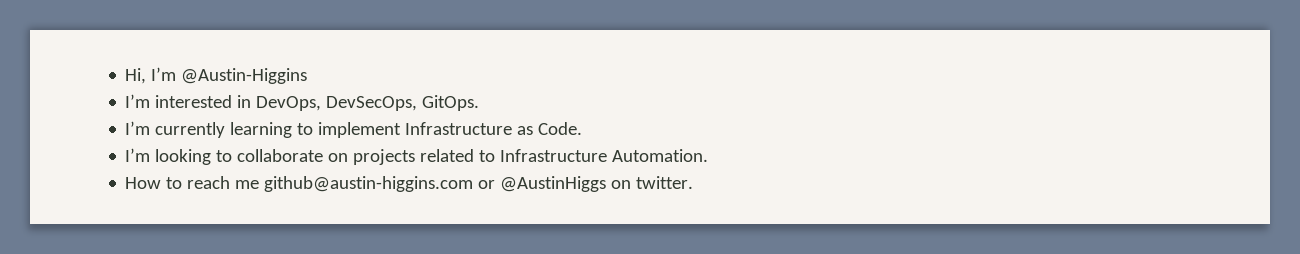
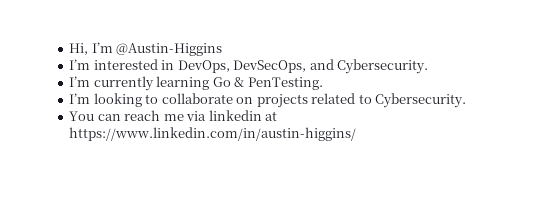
[422,95,480,111] GitOps. -> [309,59,429,74] and Cybersecurity.
[297,122,583,138] to implement Infrastructure as Code. -> [212,77,323,90] Go & PenTesting.
[500,149,709,162] [125,176,694,192] Infrastructure Automation. // How to reach me github@austin-higgins.com or @AustinHiggs on twitter. -> [375,93,467,108] [69,110,278,121] [69,127,357,141] Cybersecurity. // You can reach me via linkedin at https://www.linkedin.com/in/austin-higgins/

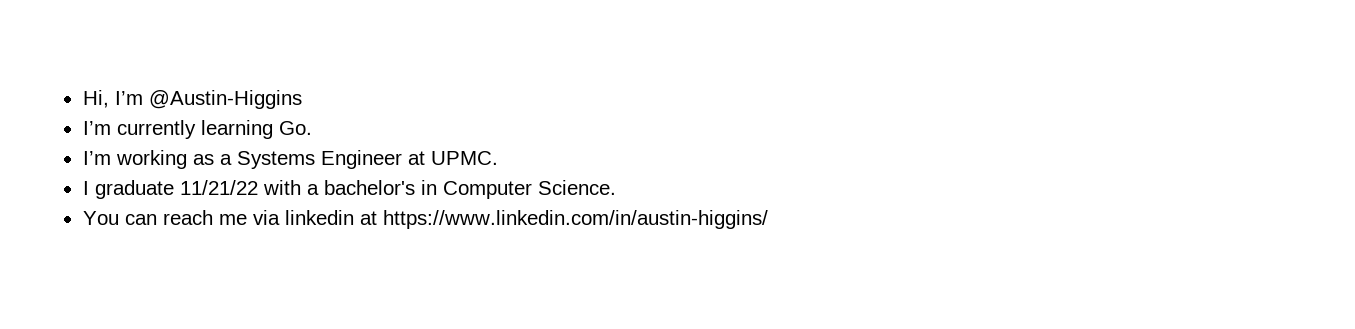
[93,59,429,74] [69,76,323,91] [69,93,467,108] interested in DevOps, DevSecOps, and Cybersecurity. // I’m currently learning Go & PenTesting. // I’m looking to collaborate on projects related to Cybersecurity. -> [116,120,312,139] [82,150,498,169] [82,180,616,199] currently learning Go. // I’m working as a Systems Engineer at UPMC. // I graduate 11/21/22 with a bachelor's in Computer Science.

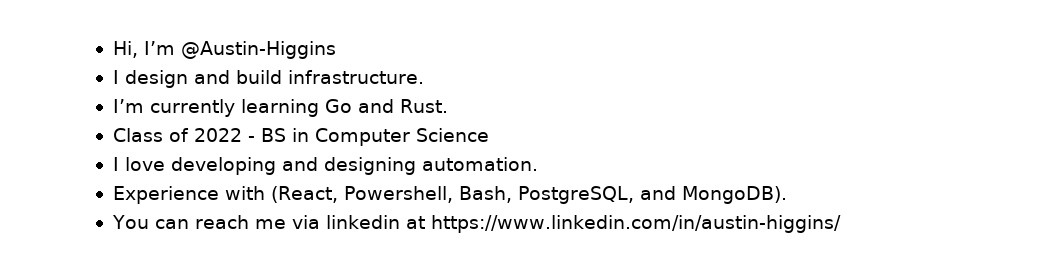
[82,120,312,139] [82,150,498,169] [82,180,616,199] I’m currently learning Go. // I’m working as a Systems Engineer at UPMC. // I graduate 11/21/22 with a bachelor's in Computer Science. -> [112,70,424,88] [112,99,448,117] [112,128,489,146] [112,157,538,175] [112,186,787,204] I design and build infrastructure. // I’m currently learning Go and Rust. // Class of 2022 - BS in Computer Science // I love developing and designing automation. // Experience with (React, Powershell, Bash, PostgreSQL, and MongoDB).

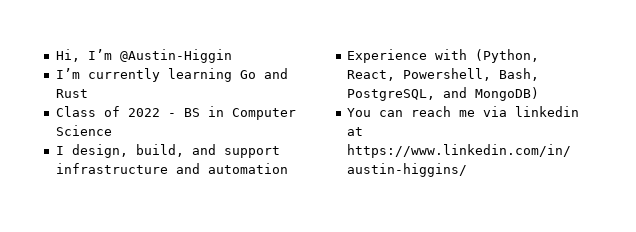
[180,41,336,59] [112,70,424,88] @Austin-Higgins // I design and build infrastructure. -> [119,49,232,63] @Austin-Higgin
[399,99,448,113] Rust. -> [55,89,88,98] Rust
[124,157,538,175] love developing and designing automation. -> [71,144,280,158] [55,163,288,174] design, build, and support infrastructure and automation
[270,186,338,203] (React, -> [474,49,539,63] [346,70,395,81] (Python, React,
[681,186,787,204] MongoDB). -> [474,87,539,101] MongoDB)

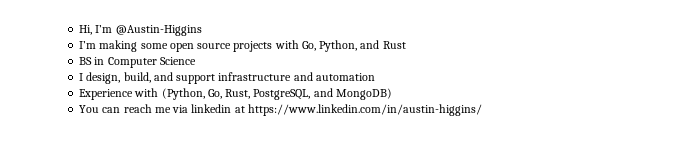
[119,49,232,63] [55,68,288,82] [55,89,88,98] [55,106,176,117] @Austin-Higgin // I’m currently learning Go and Rust // Class of 2022 - -> [115,25,202,36] [79,40,406,52] @Austin-Higgins // I’m making some open source projects with Go, Python, and Rust //
[346,68,539,81] React, Powershell, Bash, -> [207,89,251,99] Go, Rust,

